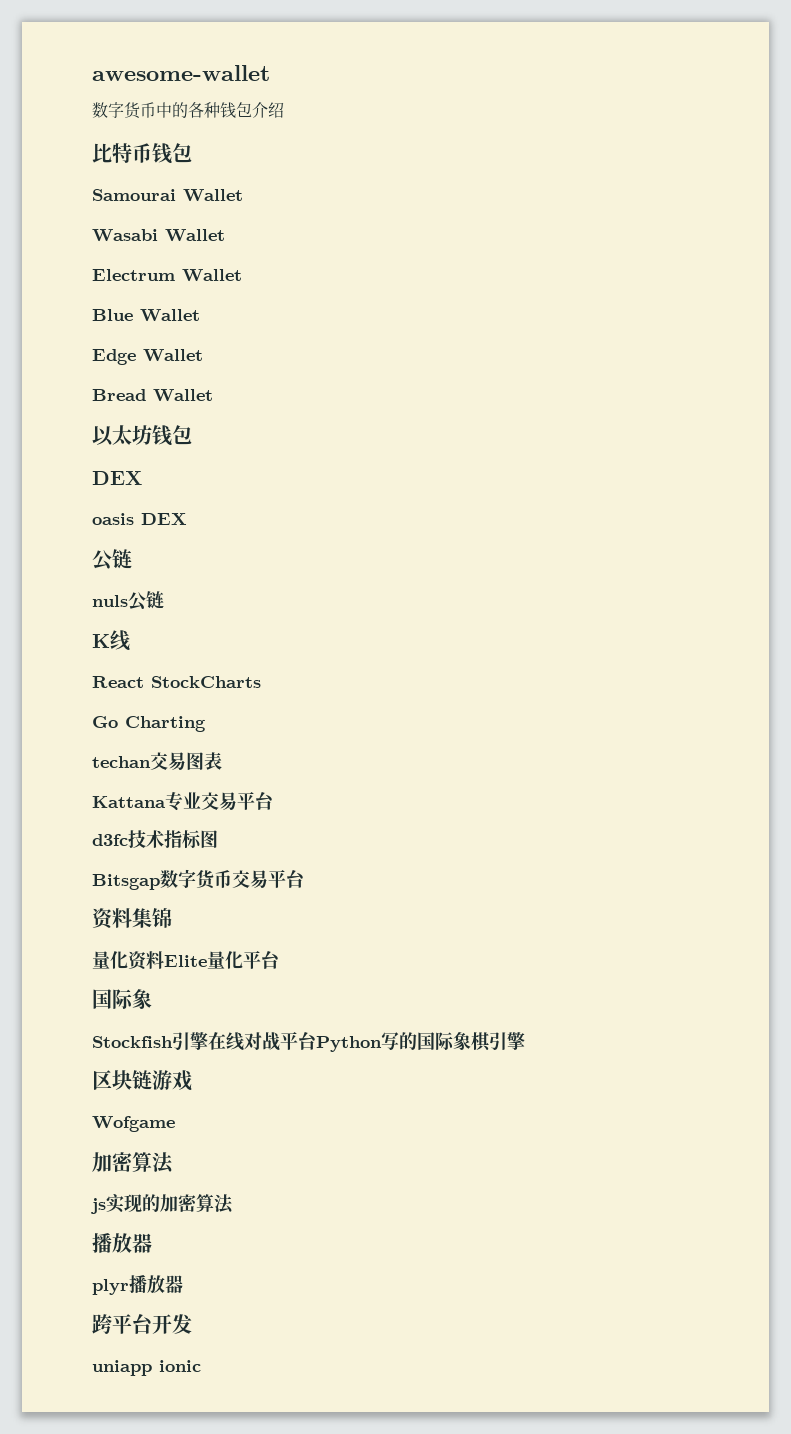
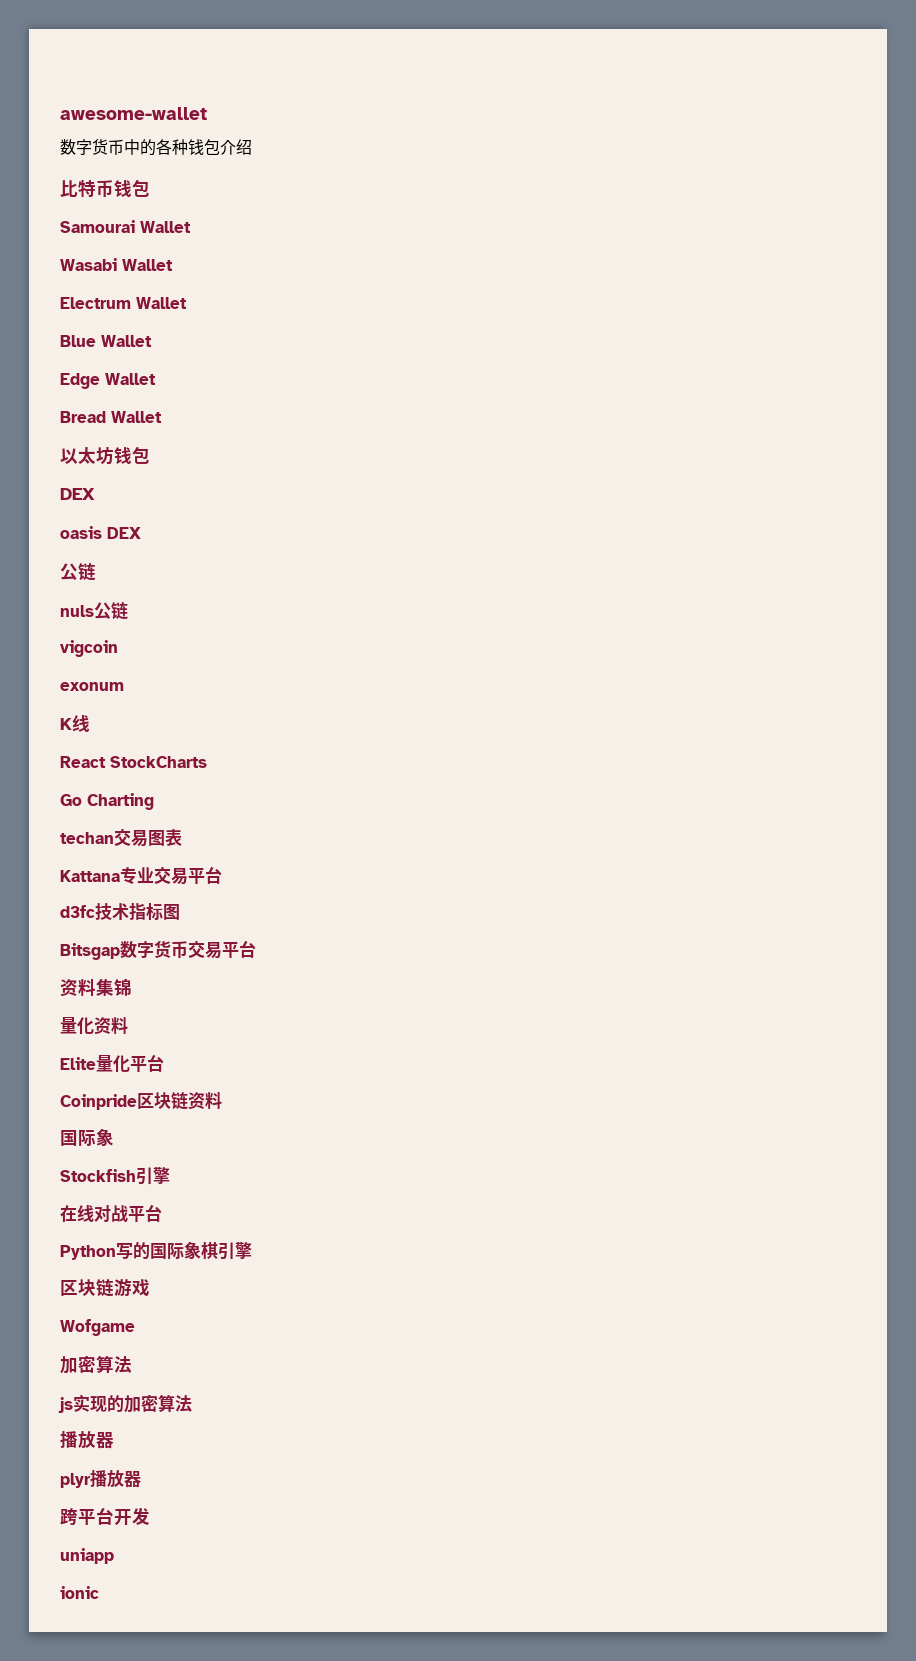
(164, 600) none -> [60,640,118,657] [60,682,124,691] // vigcoin // exonum
(164, 960) none -> (128, 1025) //
(280, 959) none -> [60,1091,222,1110] // Coinpride区块链资料
(208, 1041) none -> (170, 1175) //
(317, 1040) none -> (162, 1213) //
(152, 1368) none -> (114, 1556) //

